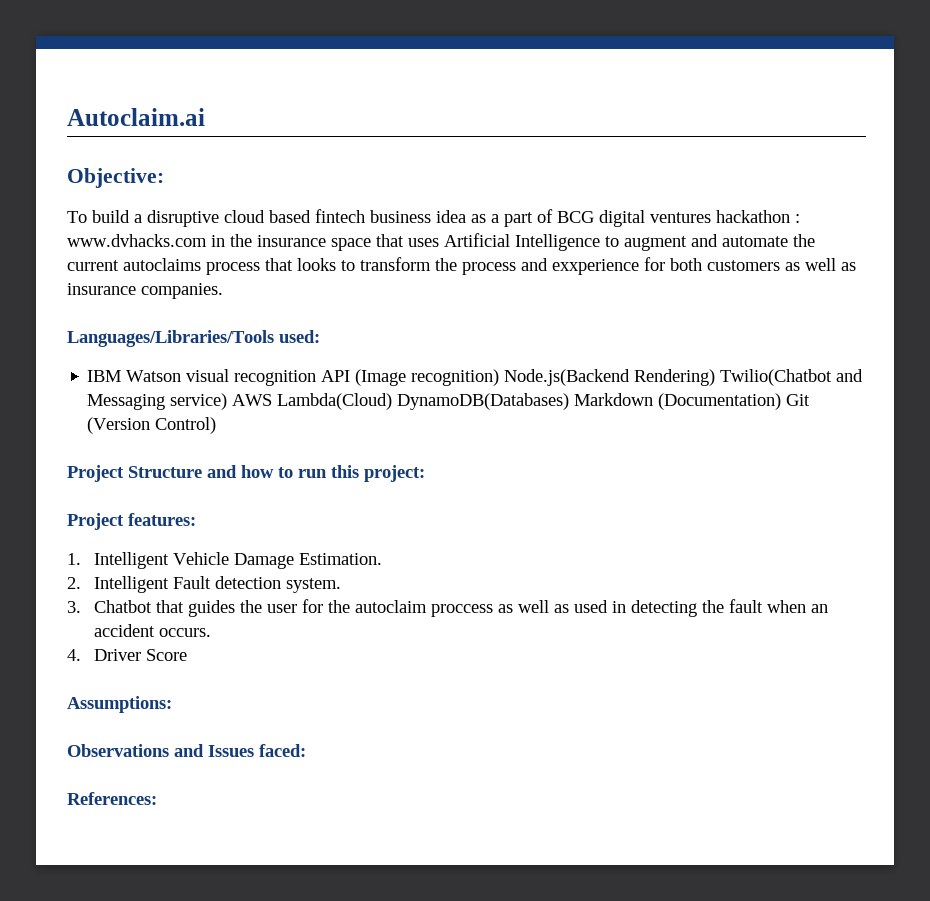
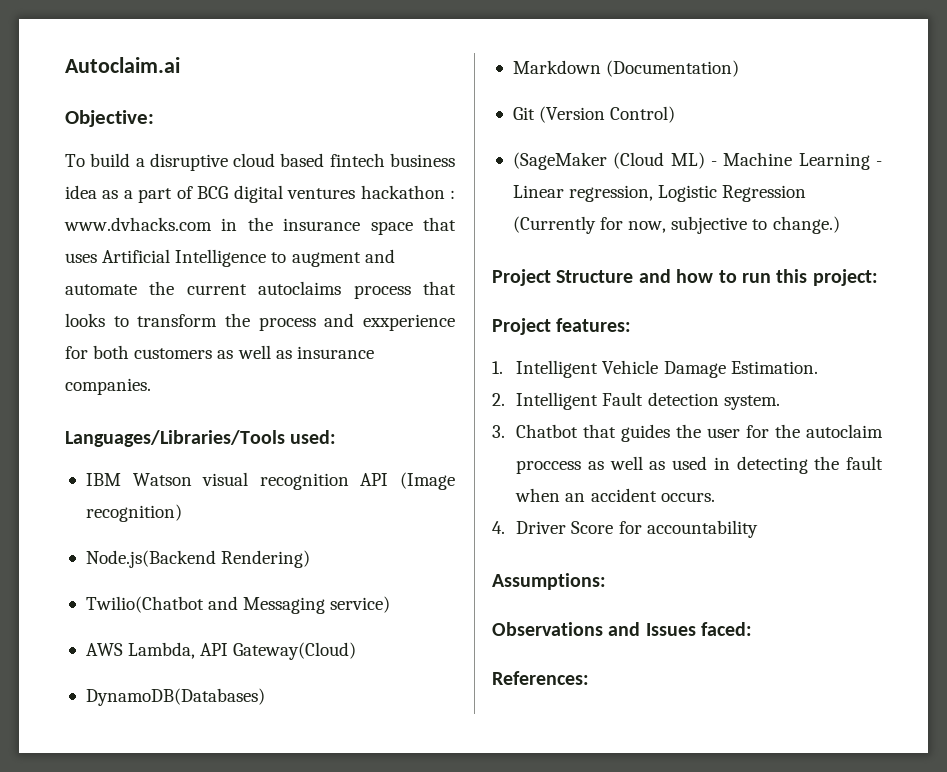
(500, 377) none -> (182, 513) //
(716, 377) none -> (311, 559) //
[232,393,393,410] AWS Lambda(Cloud) -> [85,642,357,660] // AWS Lambda, API Gateway(Cloud) //
(570, 401) none -> (265, 697) //
(782, 401) none -> (740, 68) //
(217, 425) none -> [512,152,883,170] [512,185,807,202] [512,216,840,234] // (SageMaker (Cloud ML) - Machine Learning - Linear regression, Logistic Regression (Currently for now, subjective to change.)
(187, 655) none -> [618,520,758,538] for accountability

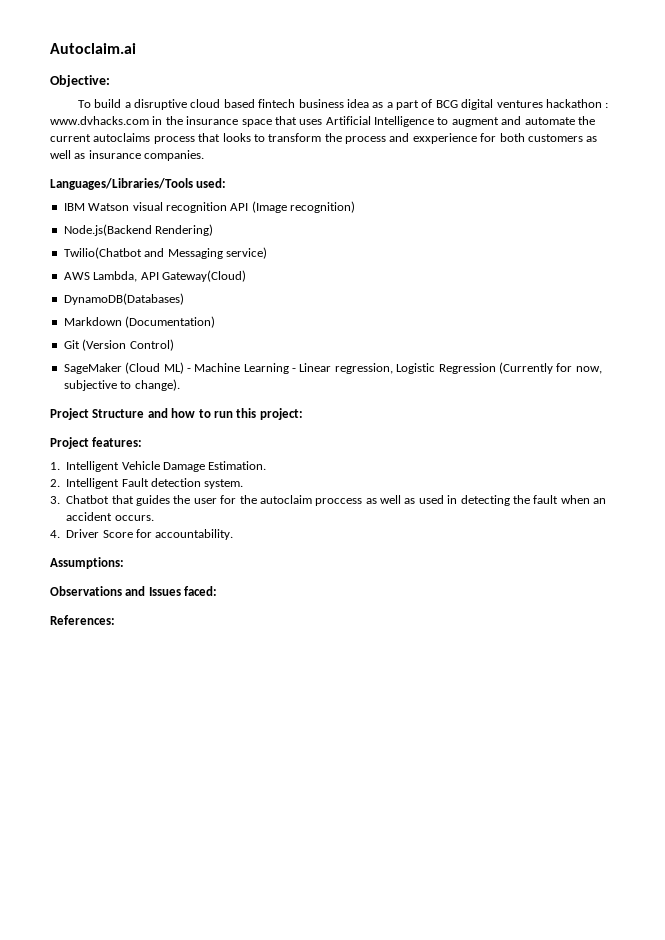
[512,152,607,170] (SageMaker -> [63,363,122,374] SageMaker
[772,216,840,234] change.) -> [134,379,180,391] change).
[646,520,758,538] accountability -> [155,529,234,540] accountability.

